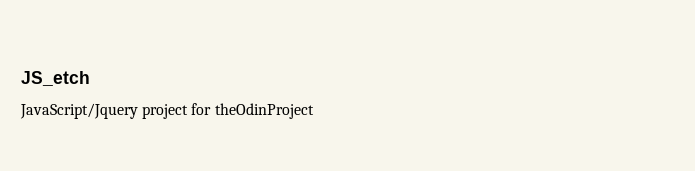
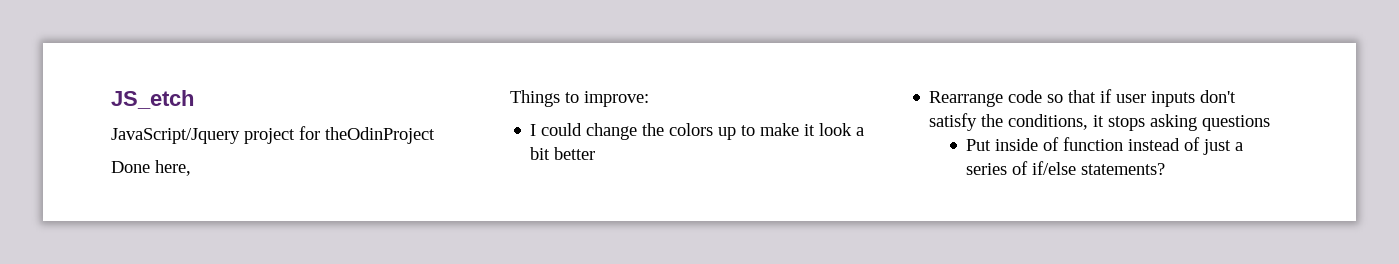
(314, 111) none -> [111,160,191,176] [510,90,649,107] [530,123,865,140] [530,147,596,160] [929,89,1237,107] [929,113,1271,131] [966,137,1244,155] [966,161,1166,175] // Done here, // Things to improve: // I could change the colors up to make it look a bit better // Rearrange code so that if user inputs don't satisfy the conditions, it stops asking questions // Put inside of function instead of just a series of if/else statements?

